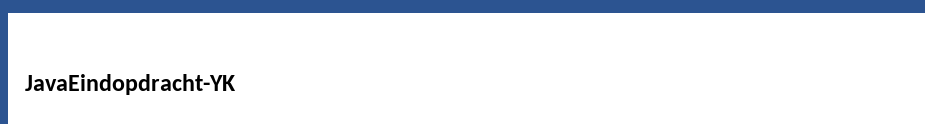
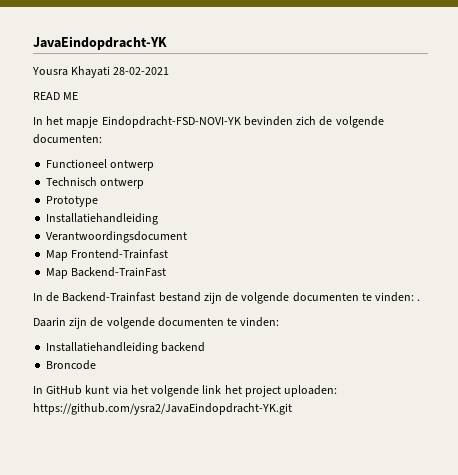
(236, 84) none -> [32,66,170,78] [33,92,79,100] [33,116,384,128] [33,134,102,144] [46,159,155,171] [46,177,145,189] [46,196,99,207] [46,213,159,225] [46,231,188,243] [46,249,169,261] [46,267,167,279] [33,292,421,304] [33,317,280,329] [46,342,206,354] [46,360,97,370] [33,385,338,397] [33,403,292,415] // Yousra Khayati 28-02-2021 // READ ME // In het mapje Eindopdracht-FSD-NOVI-YK bevinden zich de volgende documenten: // Functioneel ontwerp // Technisch ontwerp // Prototype // Installatiehandleiding // Verantwoordingsdocument // Map Frontend-Trainfast // Map Backend-TrainFast // In de Backend-Trainfast bestand zijn de volgende documenten te vinden: . // Daarin zijn de volgende documenten te vinden: // Installatiehandleiding backend // Broncode // In GitHub kunt via het volgende link het project uploaden: https://github.com/ysra2/JavaEindopdracht-YK.git

